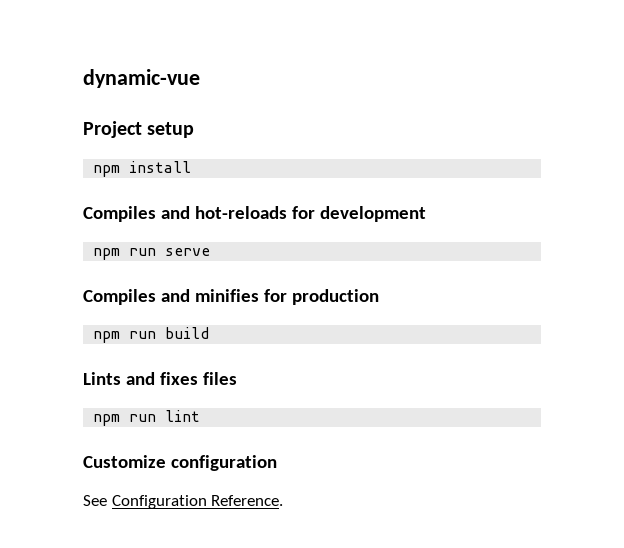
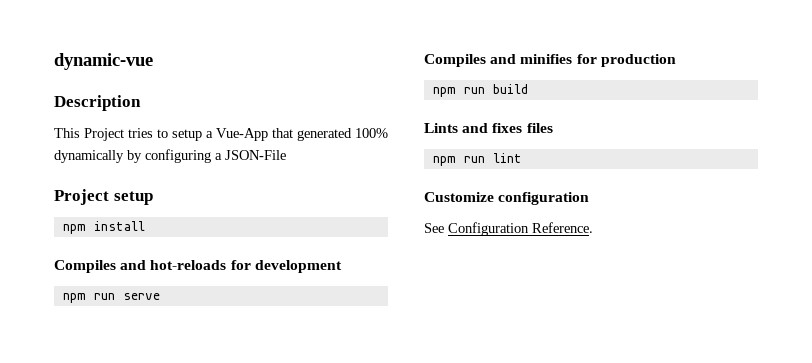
(200, 78) none -> [54,95,141,111] [54,128,388,141] [54,149,286,163] // Description // This Project tries to setup a Vue-App that generated 100% dynamically by configuring a JSON-File

